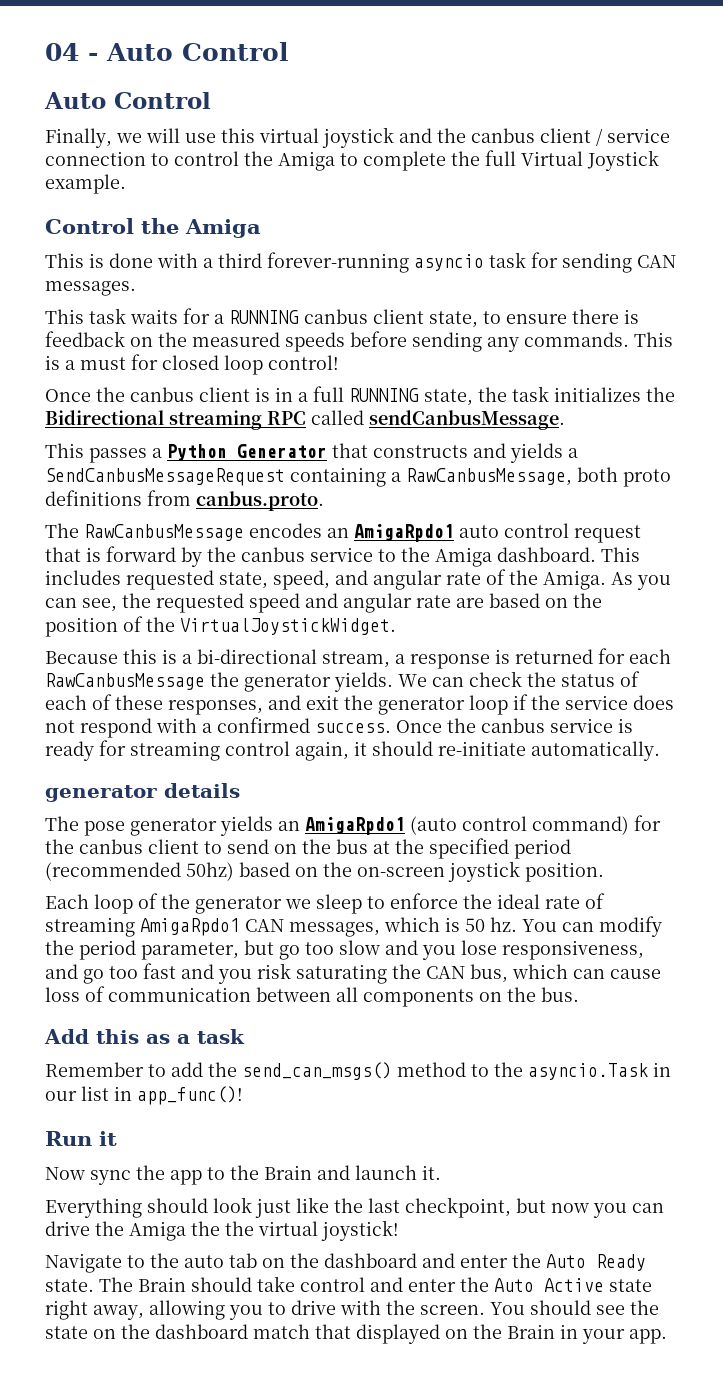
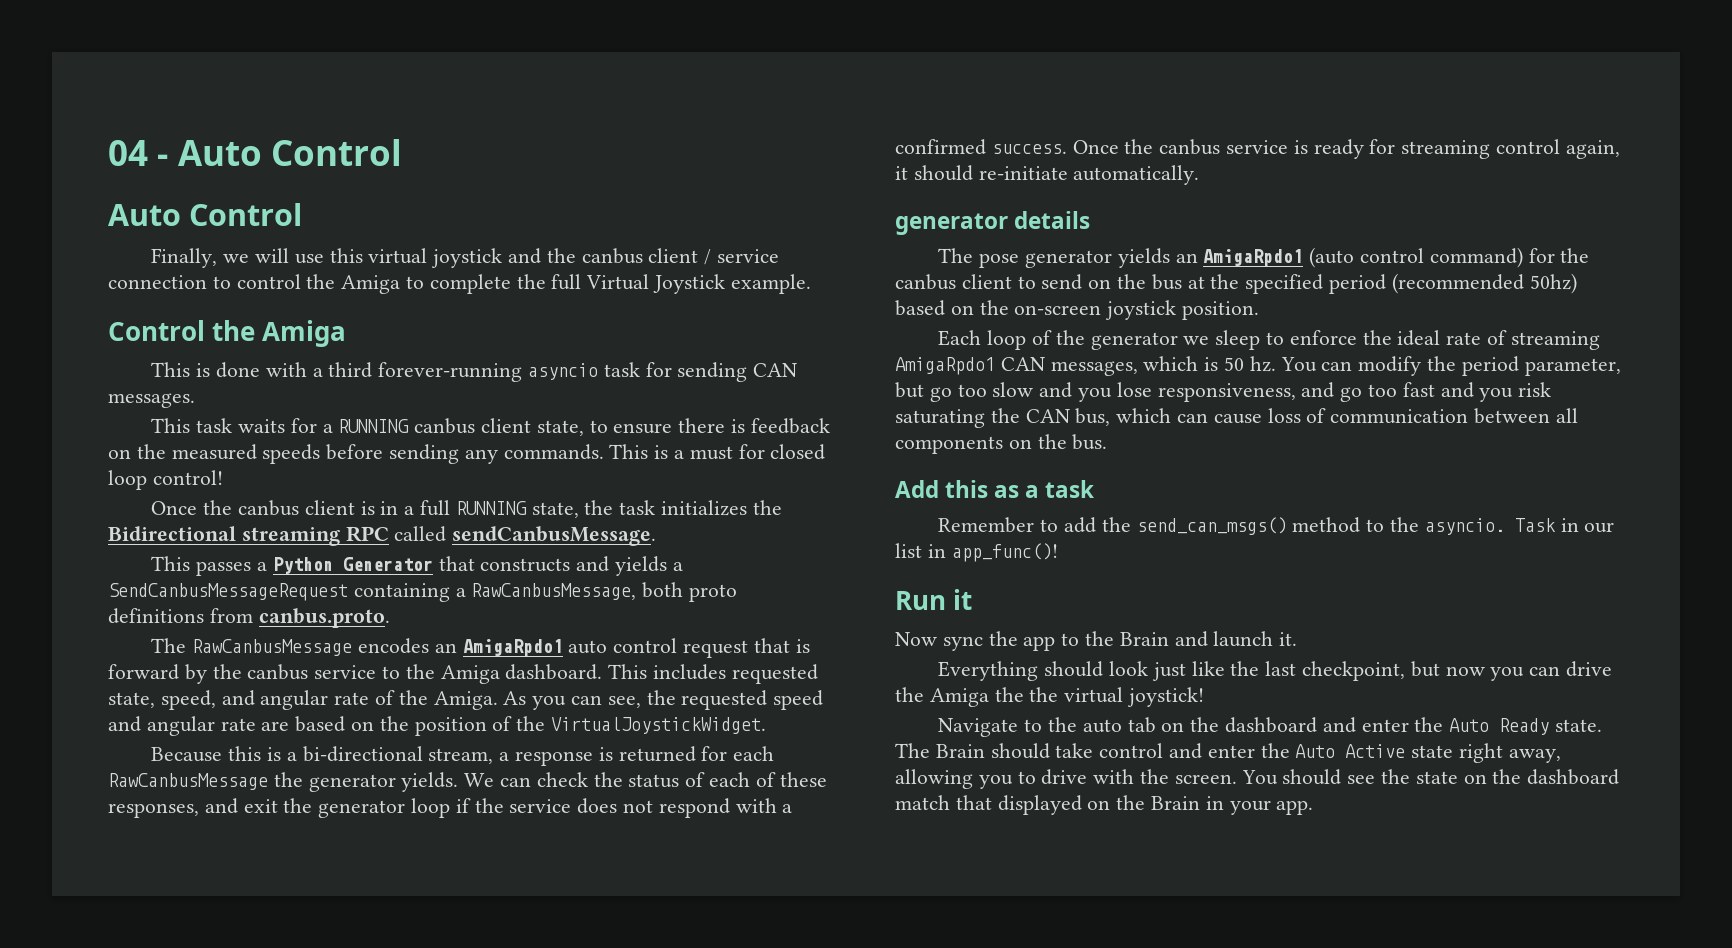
[528,1063,648,1080] asyncio.Task -> [1424,518,1556,535] asyncio. Task

